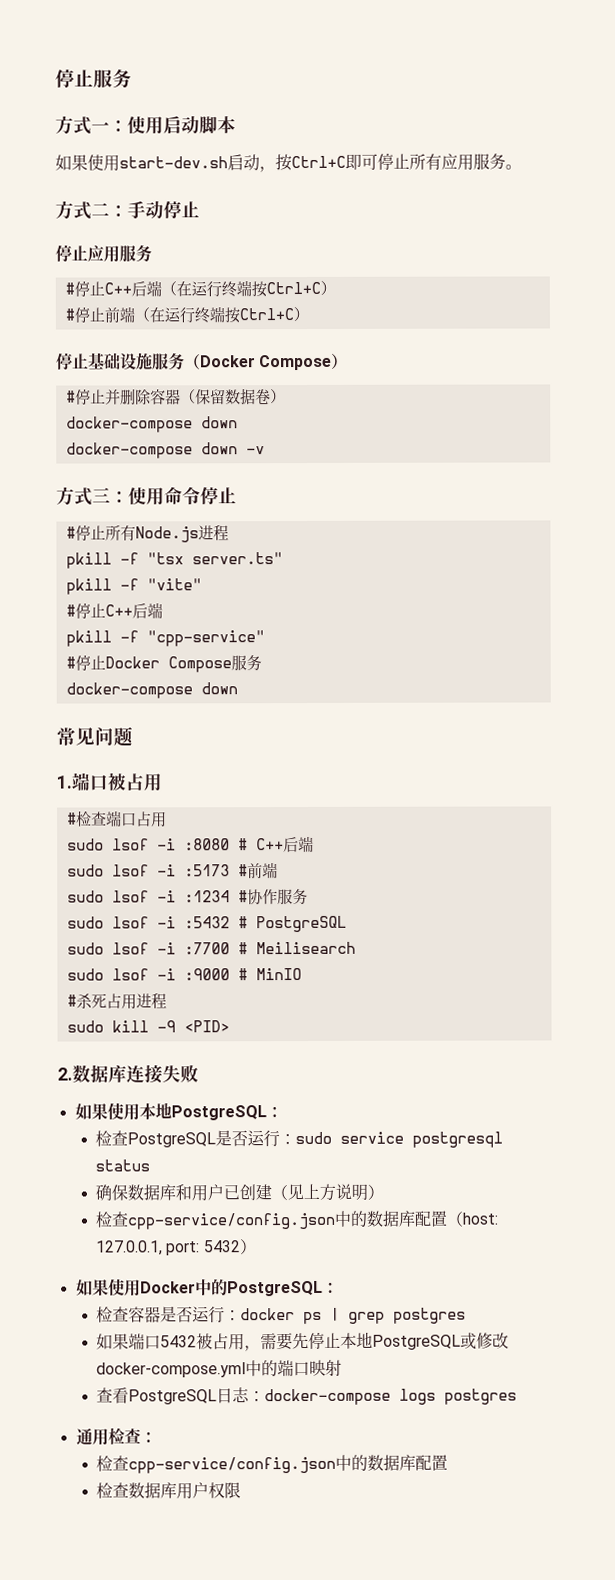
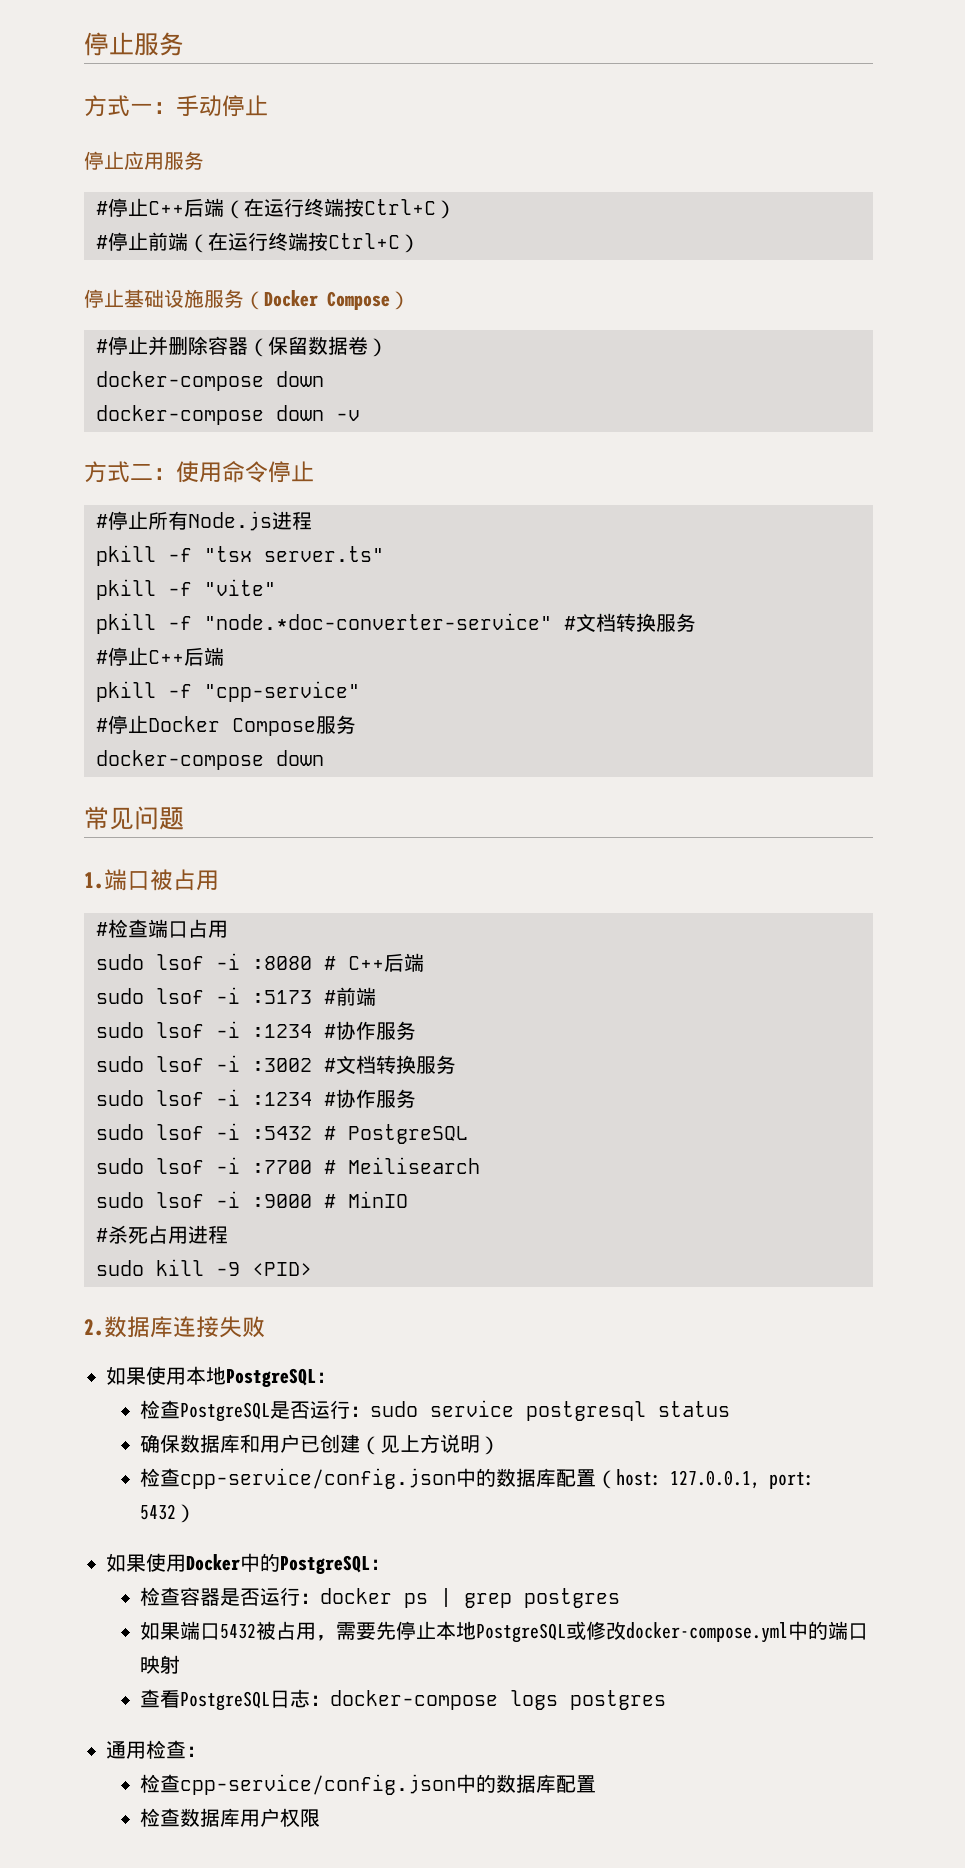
[127,115,236,135] [55,152,522,173] [55,200,128,220] 使用启动脚本 // 如果使用start-dev.sh启动，按Ctrl+C即可停止所有应用服务。 // 方式二： -> (176, 108) none
[92,487,111,503] 三 -> [130,464,153,480] 二
(202, 584) none -> [96,613,696,634] // pkill -f "node.*doc-converter-service" #文档转换服务
(308, 897) none -> [96,1055,456,1074] [96,1089,416,1108] // sudo lsof -i :3002 #文档转换服务 // sudo lsof -i :1234 #协作服务

